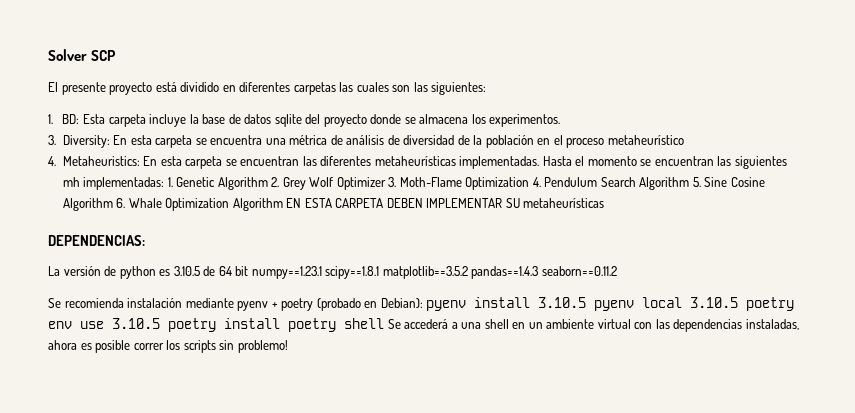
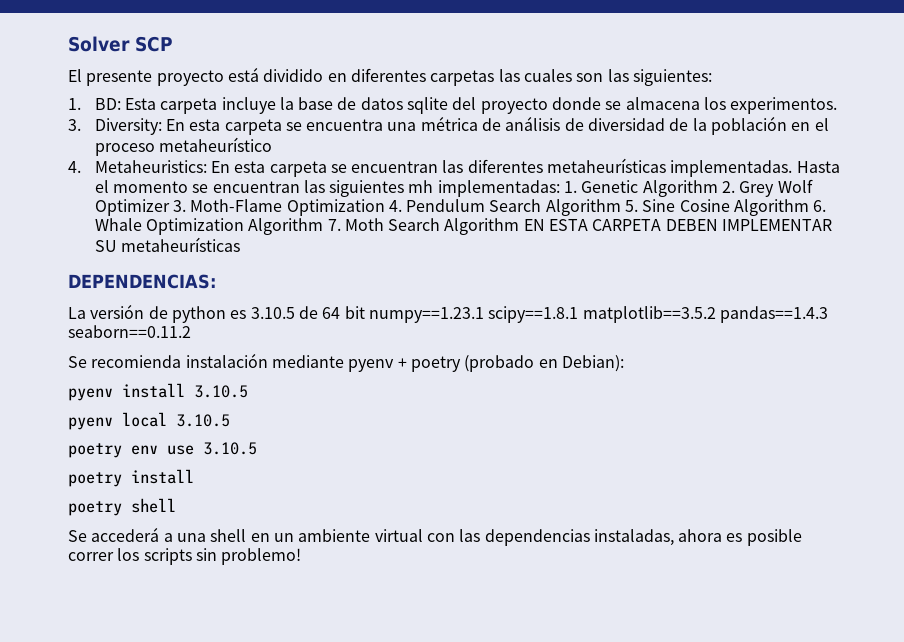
(283, 204) none -> [327,218,520,235] 7. Moth Search Algorithm
(423, 303) none -> (624, 363) //
(587, 302) none -> (248, 391) //
(739, 302) none -> (230, 420) //
(160, 323) none -> (257, 448) //
(280, 323) none -> (194, 476) //
(384, 323) none -> (176, 505) //

